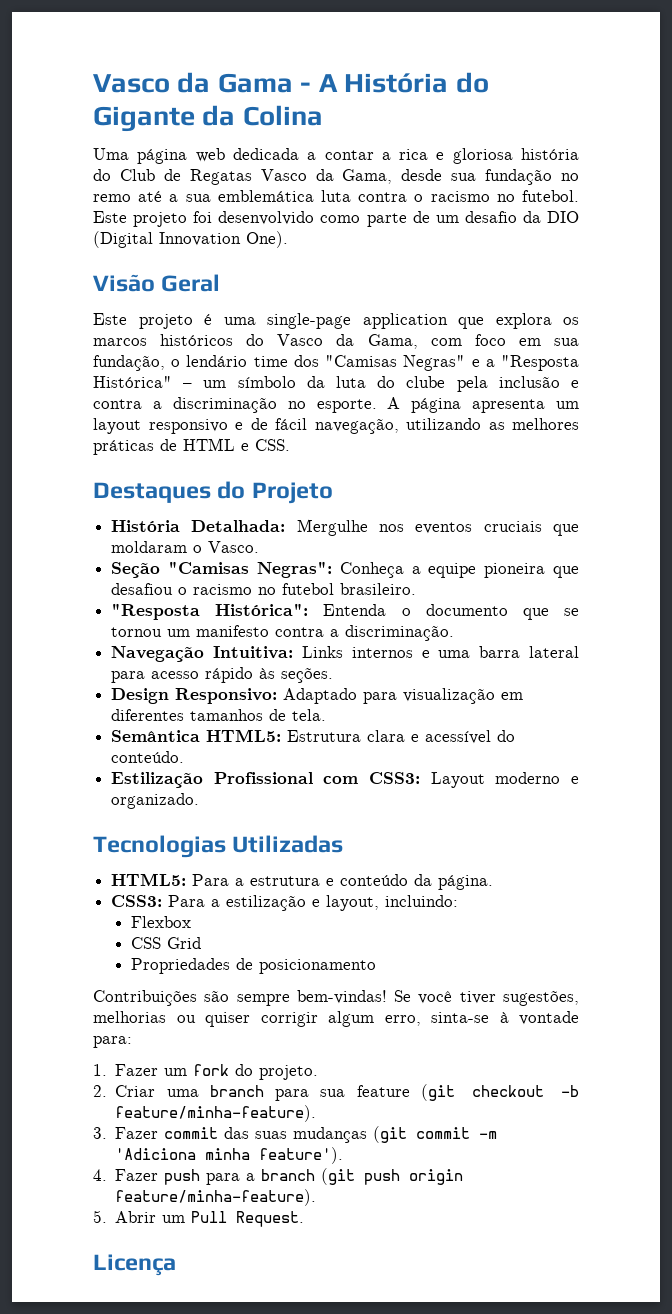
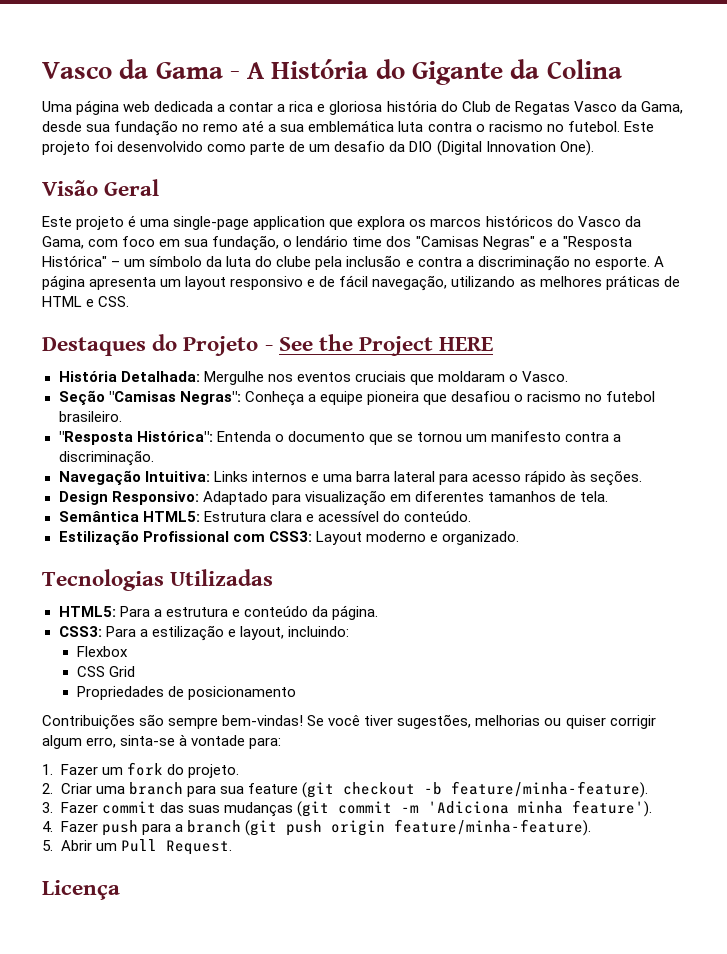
(333, 493) none -> [264,334,494,356] - See the Project HERE

